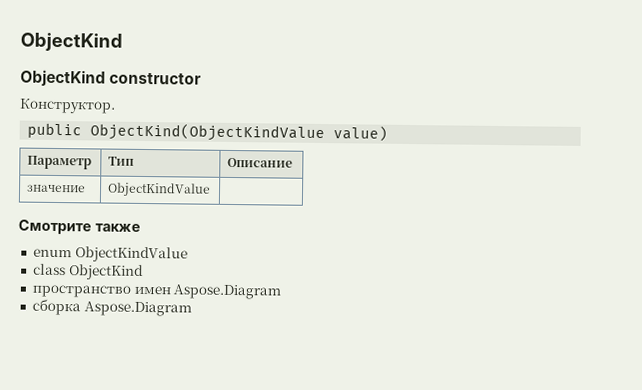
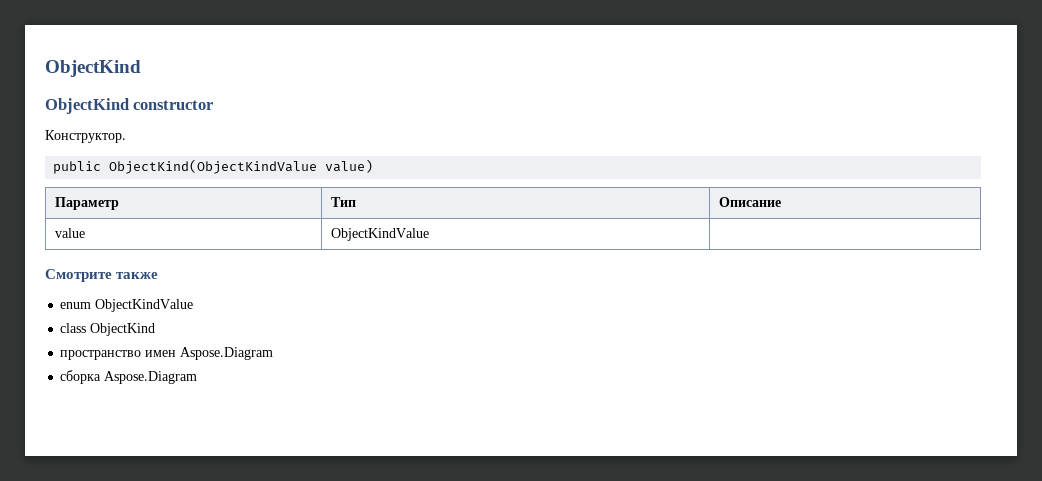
[27,184,87,193] значение -> [54,228,85,238] value

